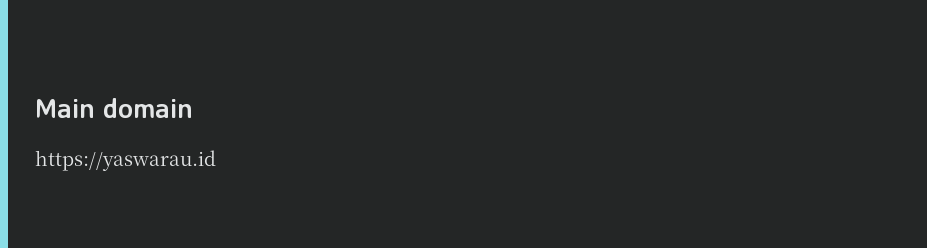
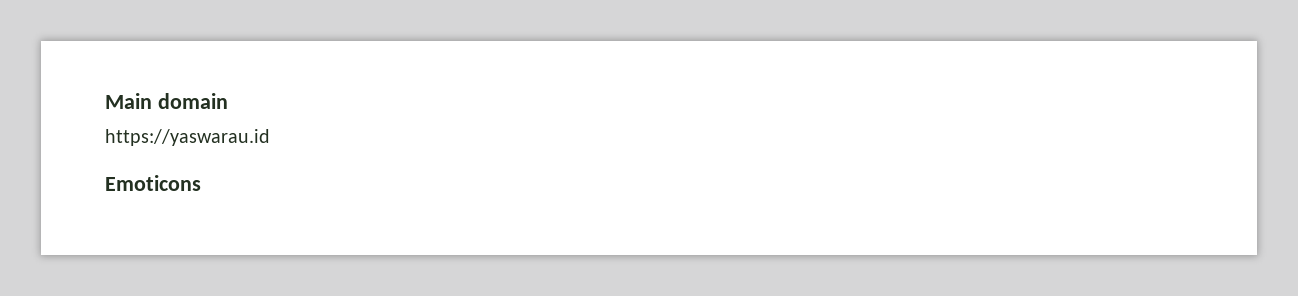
(216, 160) none -> [105,175,201,191] // Emoticons

